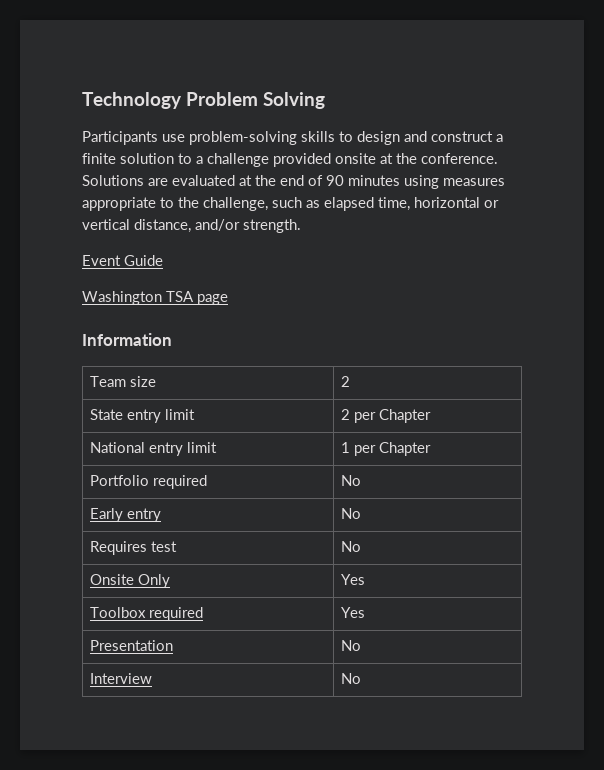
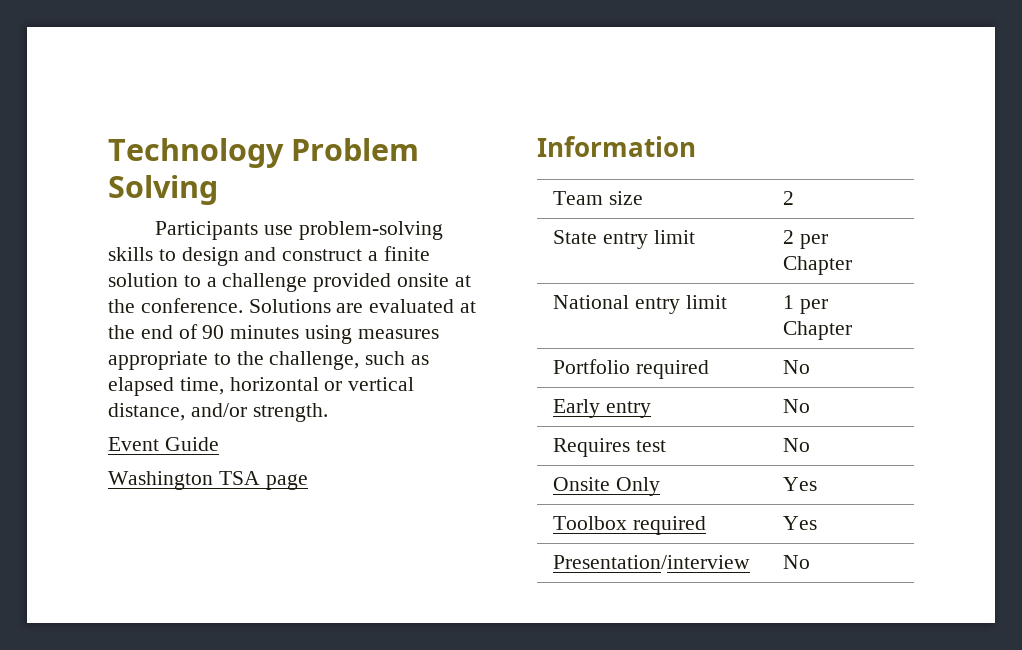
[90,640,174,651] [341,640,362,651] [90,673,153,684] [341,673,362,684] Presentation | No // Interview | No -> [553,555,751,569] [783,555,811,569] Presentation/interview | No

